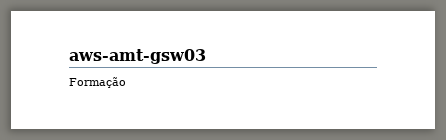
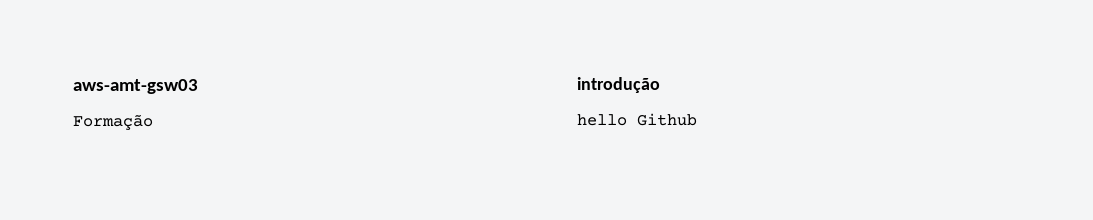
(126, 82) none -> [577,77,660,93] [577,113,697,126] // introdução // hello Github

